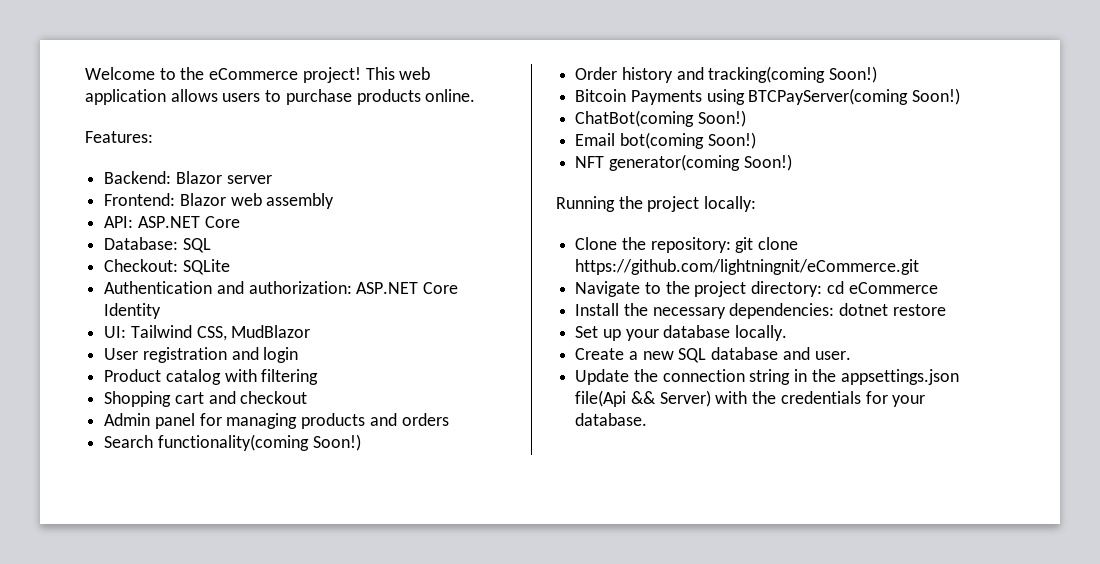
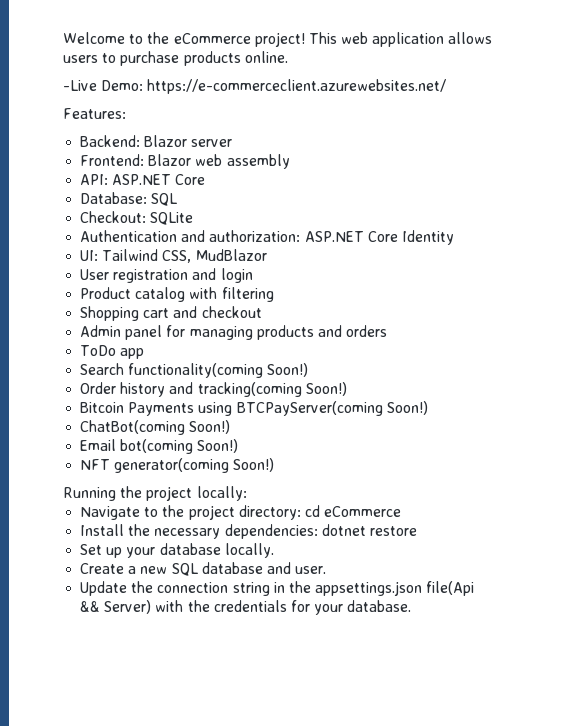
(476, 95) none -> [63,79,447,94] // -Live Demo: https://e-commerceclient.azurewebsites.net/
(449, 419) none -> [80,345,145,359] // ToDo app
[575,237,799,253] [575,259,920,275] // Clone the repository: git clone https://github.com/lightningnit/eCommerce.git -> (247, 493) none

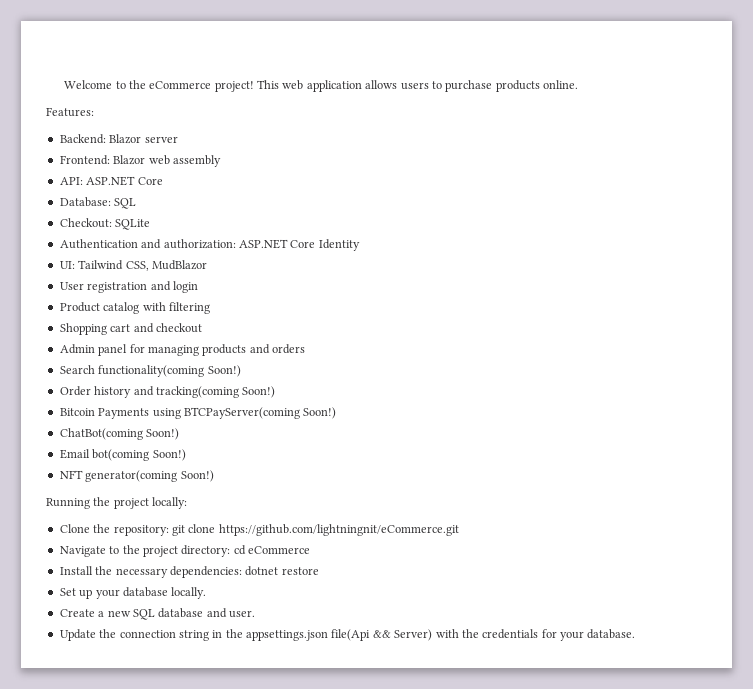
[63,79,447,94] // -Live Demo: https://e-commerceclient.azurewebsites.net/ -> (579, 84) none
[80,345,145,359] // ToDo app -> (305, 349) none
(247, 493) none -> [59,524,459,536] // Clone the repository: git clone https://github.com/lightningnit/eCommerce.git

